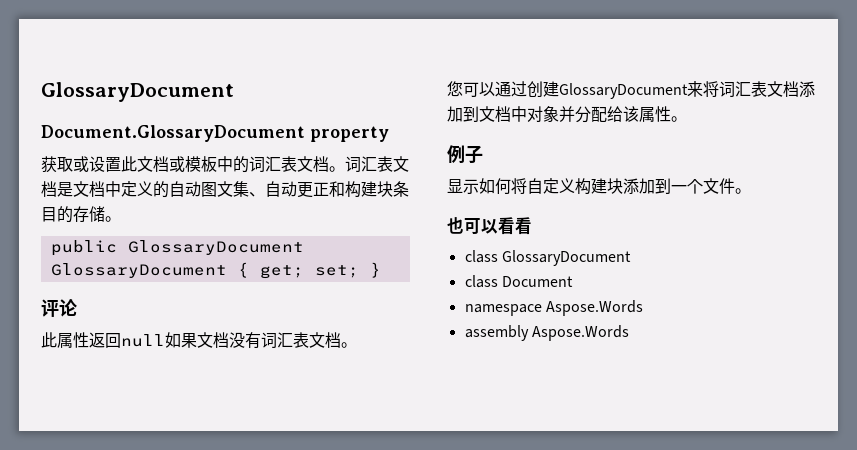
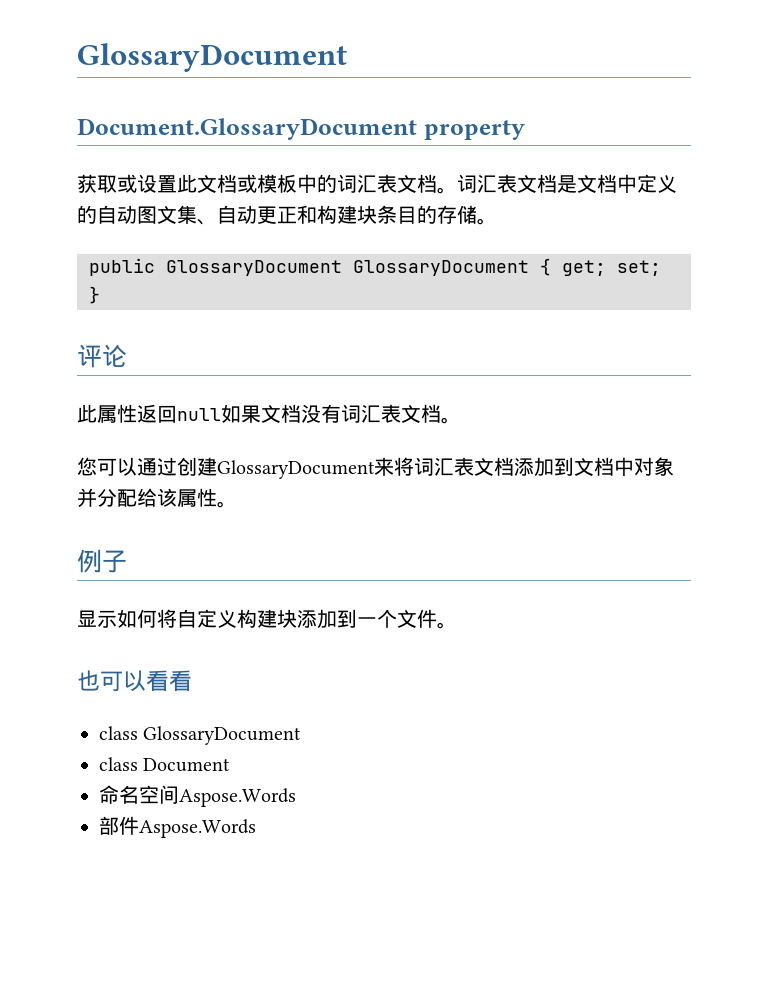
[464,304,542,316] namespace -> [99,785,179,804] 命名空间
[464,325,529,341] assembly -> [99,816,139,835] 部件

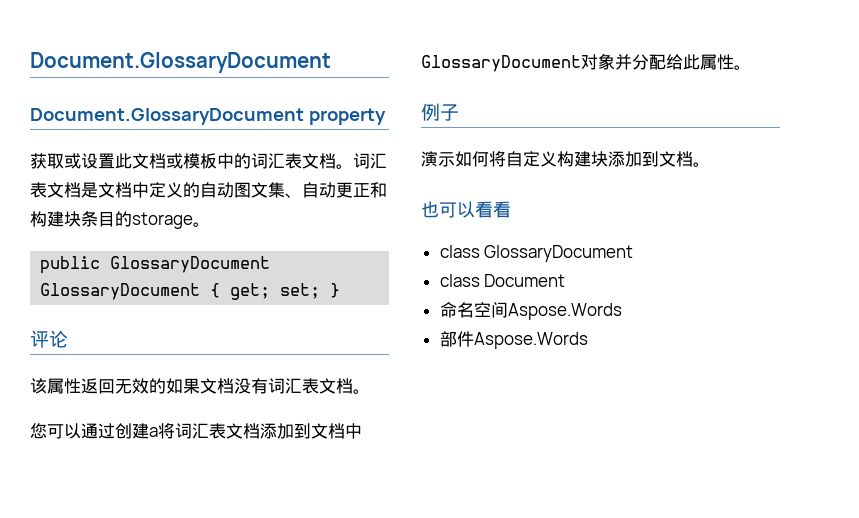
[77,43,347,72] GlossaryDocument -> [30,52,331,73] Document.GlossaryDocument
[437,205,477,224] 存储 -> [132,212,193,229] storage
[77,404,97,423] 此 -> [30,378,47,394] 该
[177,408,221,421] null -> [115,378,166,394] 无效的
[217,457,394,479] GlossaryDocument来 -> [149,427,158,437] a
(634, 466) none -> [421,55,581,72] GlossaryDocument
[157,488,177,507] 该 -> [683,54,700,70] 此
[77,610,97,627] 显 -> [421,151,438,167] 演
[357,609,437,628] 一个文件 -> [659,151,693,167] 文档

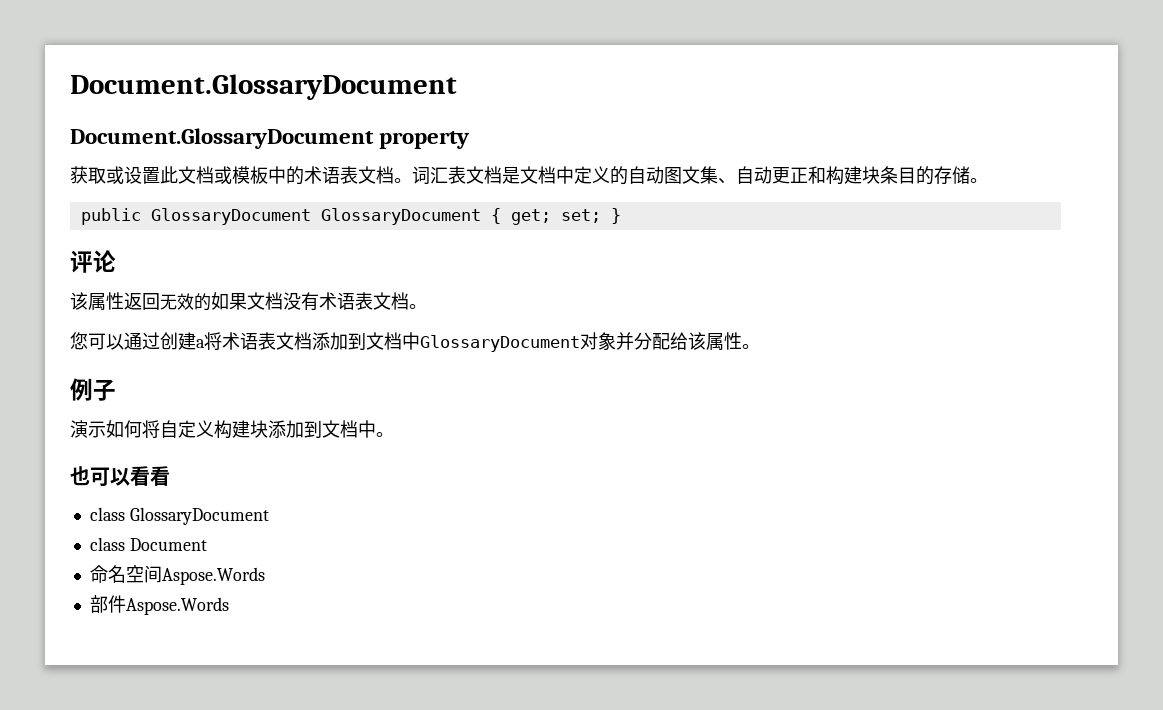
[251,153,285,169] 词汇 -> [304,166,340,184] 术语
[132,212,193,229] storage -> [934,166,970,184] 存储
[268,378,302,394] 词汇 -> [319,292,355,310] 术语
[175,423,209,439] 词汇 -> [222,332,258,350] 术语
[683,54,700,70] 此 -> [688,332,706,350] 该
(693, 159) none -> [358,420,376,438] 中

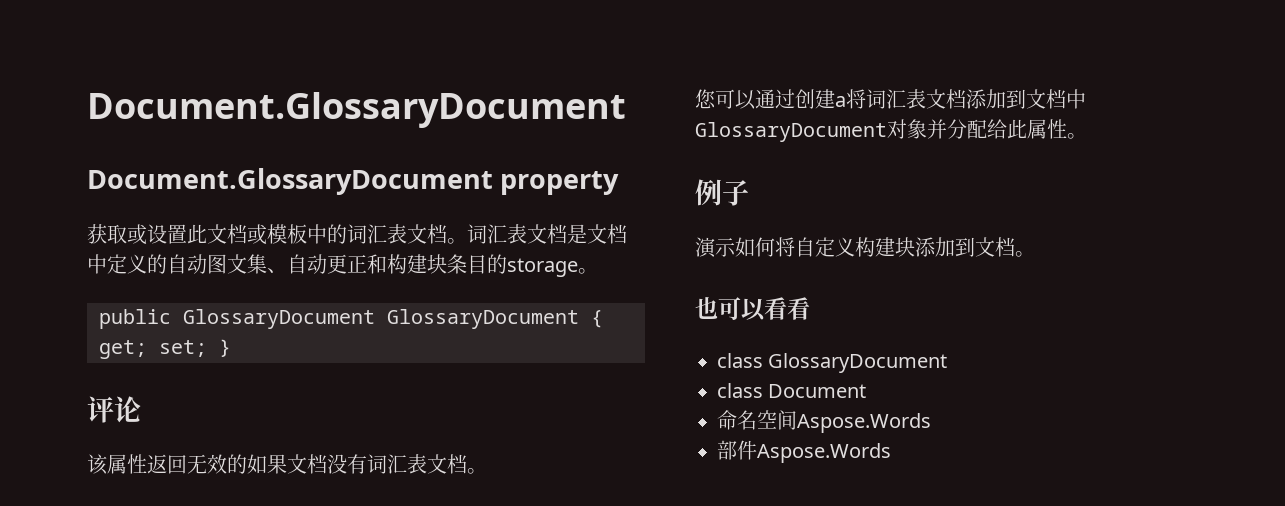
[304,166,340,184] 术语 -> [347,224,387,244] 词汇
[934,166,970,184] 存储 -> [507,258,578,277] storage
[319,292,355,310] 术语 -> [367,454,407,474] 词汇
[222,332,258,350] 术语 -> [866,89,906,109] 词汇
[688,332,706,350] 该 -> [1007,119,1027,139] 此
[358,420,376,438] 中 -> (1015, 247) none

